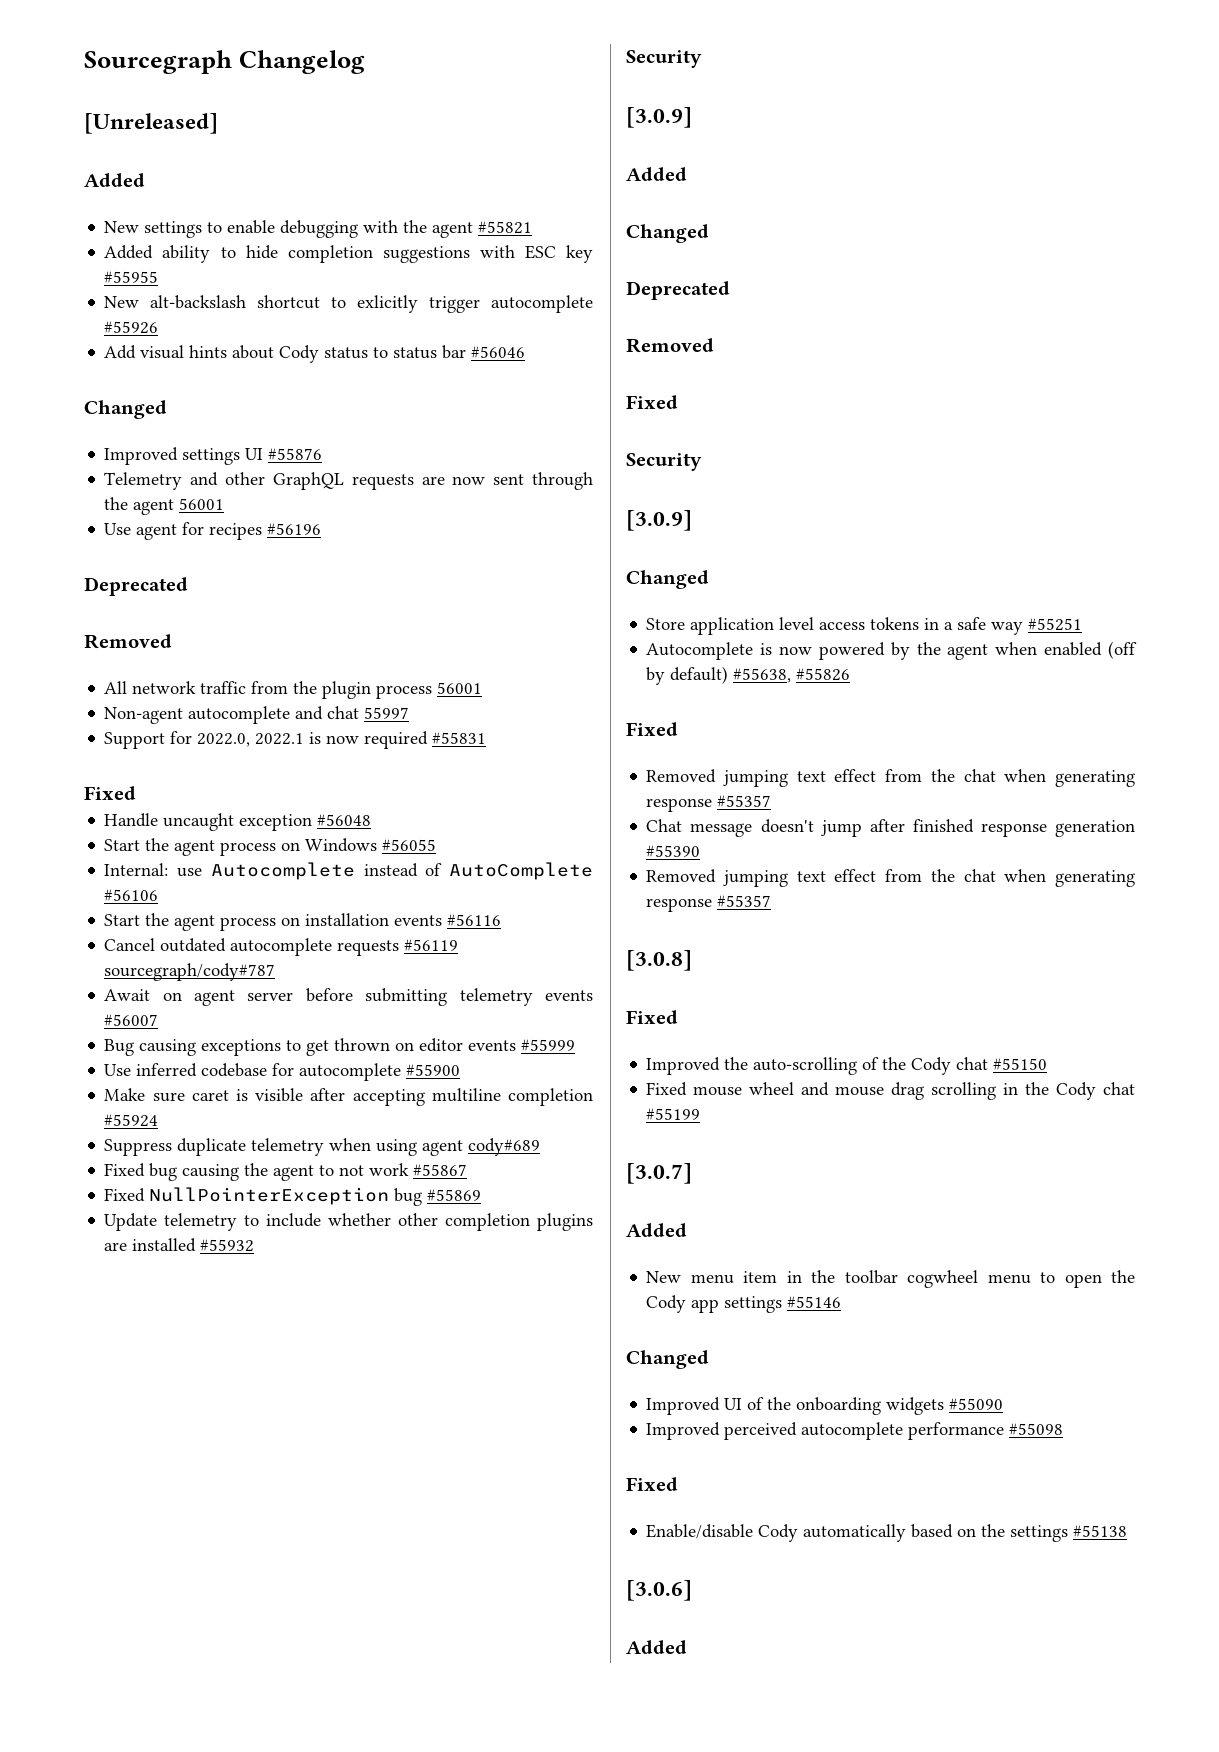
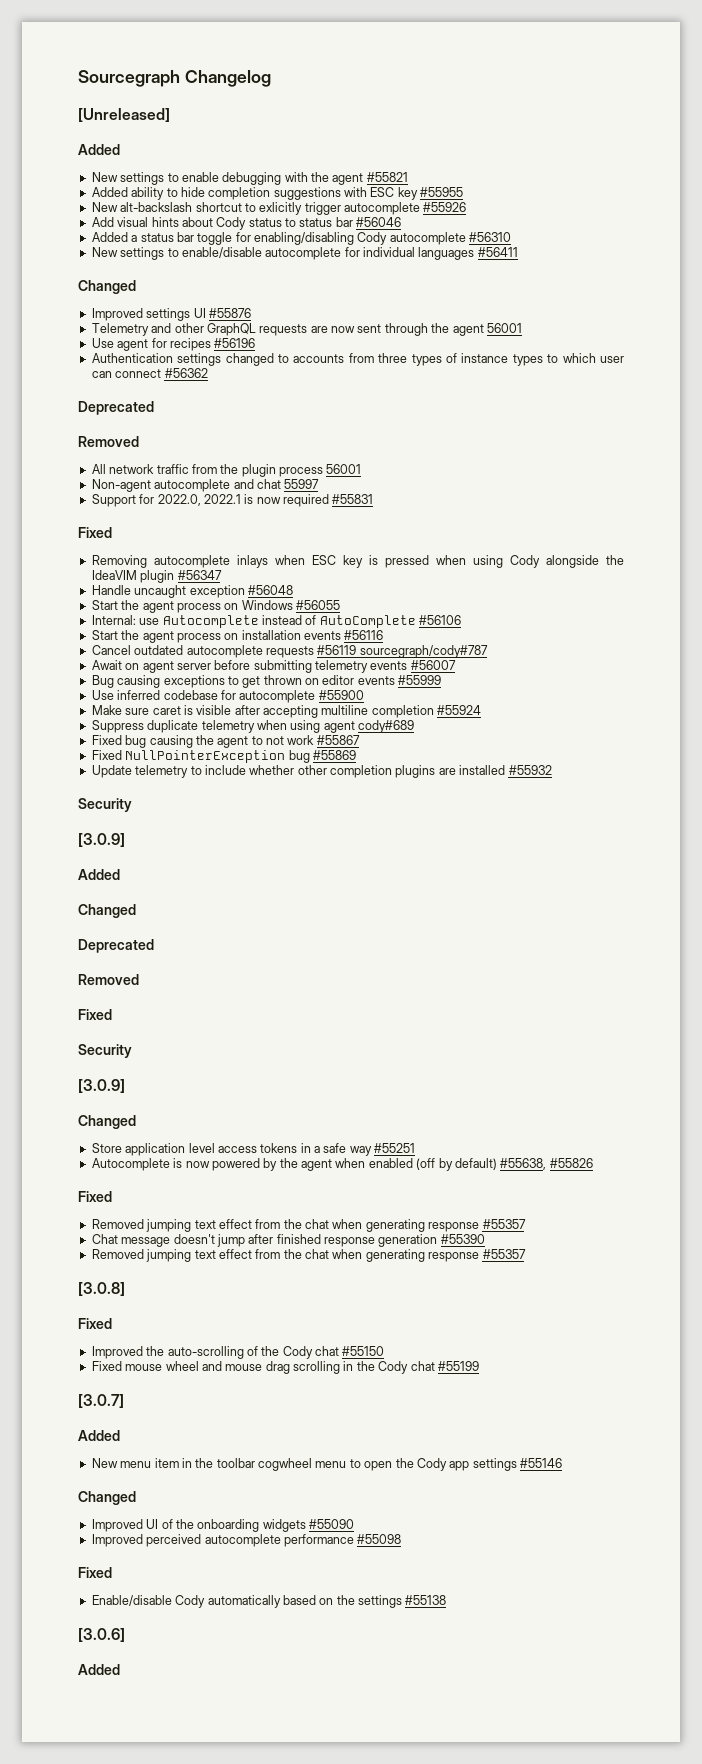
(526, 352) none -> [91,232,512,245] [91,247,518,260] // Added a status bar toggle for enabling/disabling Cody autocomplete #56310 // New settings to enable/disable autocomplete for individual languages #56411
(322, 529) none -> [91,353,624,366] [91,368,208,378] // Authentication settings changed to accounts from three types of instance types to which user can connect #56362
(136, 793) none -> [91,555,624,568] [91,570,222,583] // Removing autocomplete inlays when ESC key is pressed when using Cody alongside the IdeaVIM plugin #56347

